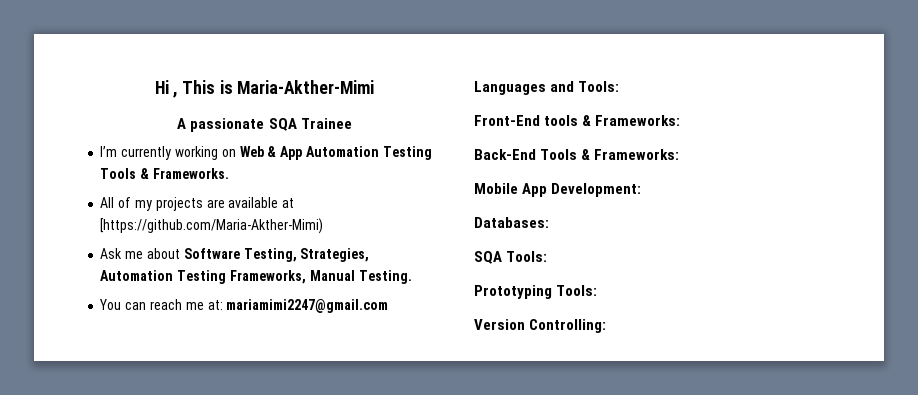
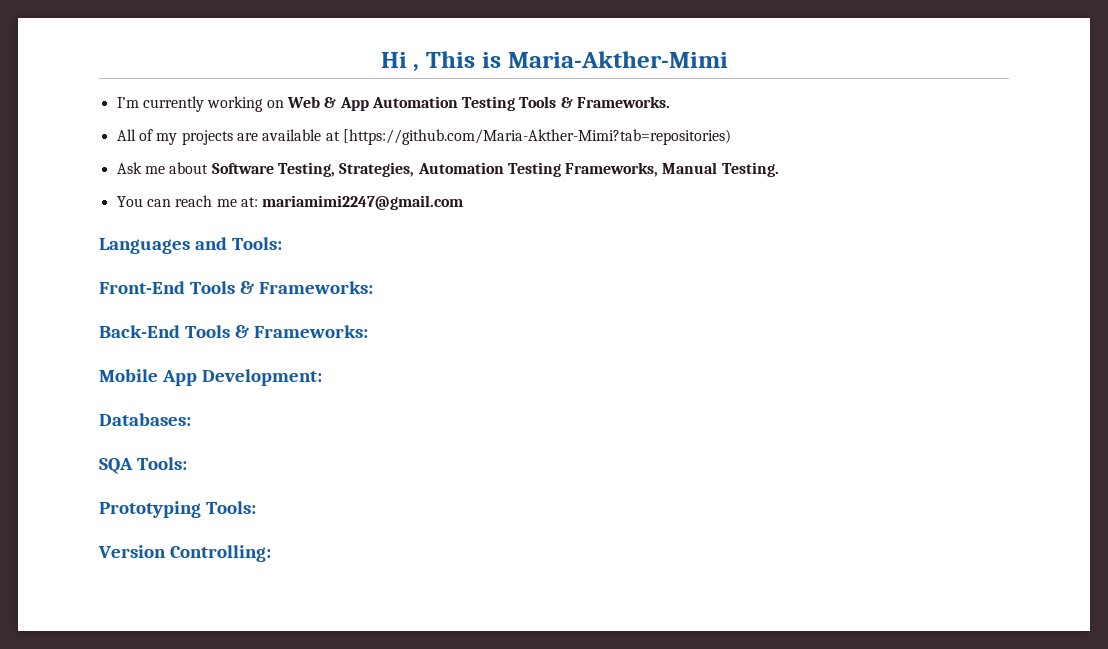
[177,118,352,132] // A passionate SQA Trainee -> (728, 59) none
[100,218,324,234] [https://github.com/Maria-Akther-Mimi) -> [342,129,731,145] [https://github.com/Maria-Akther-Mimi?tab=repositories)
[544,115,579,126] tools -> [189,281,235,294] Tools

